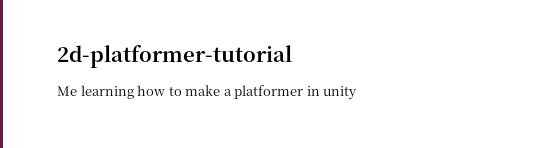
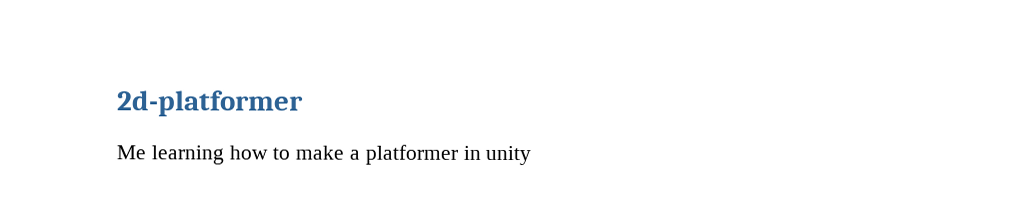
[57,45,292,68] 2d-platformer-tutorial -> [116,90,304,117] 2d-platformer

